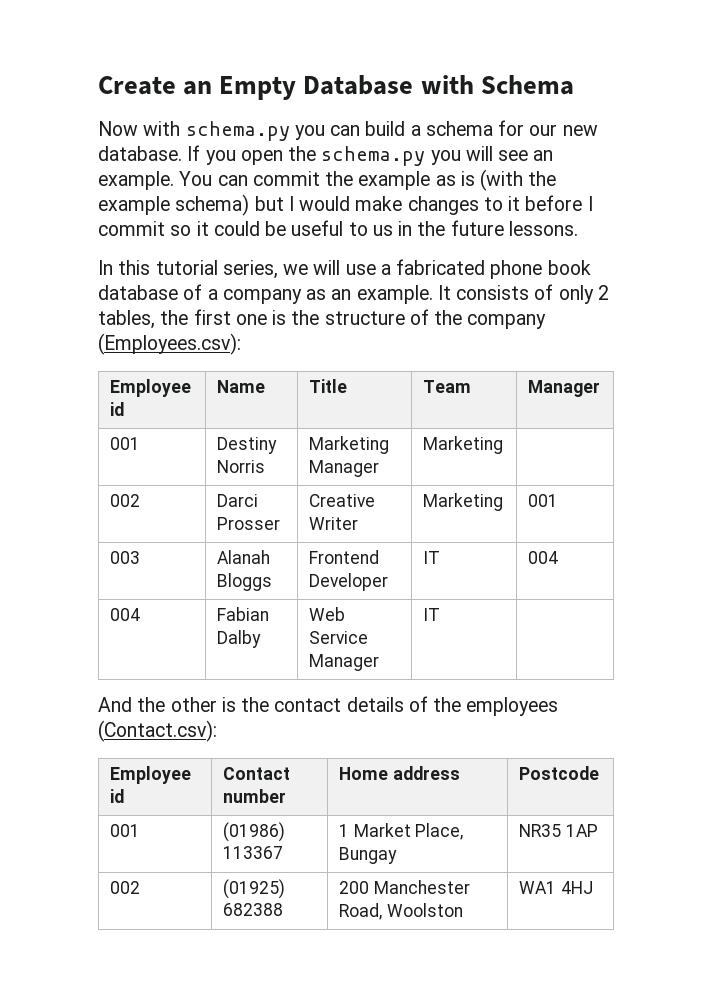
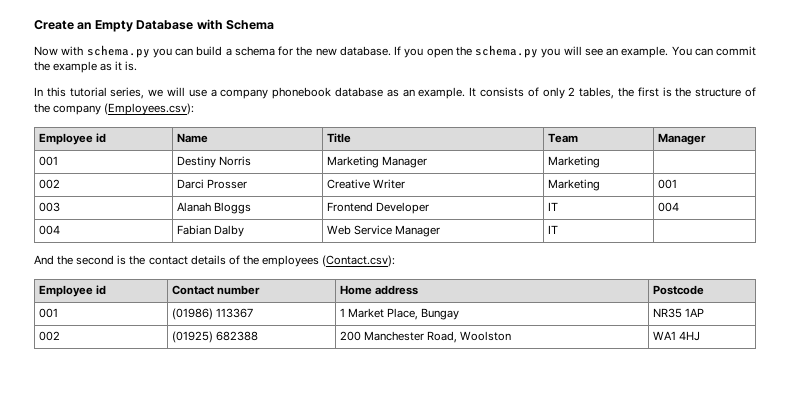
[529,124,558,136] our -> [296,46,313,56] the
[460,169,557,191] [98,194,593,216] [98,220,578,236] is (with the example schema) but I would make changes to it before I commit so it could be useful to us in the future lessons. -> [115,61,138,71] it is.
[396,259,591,279] [98,284,302,304] fabricated phone book database of a company -> [220,87,384,99] company phonebook database
[235,314,267,325] one -> (659, 92) none
[170,697,217,712] other -> [76,255,115,265] second

